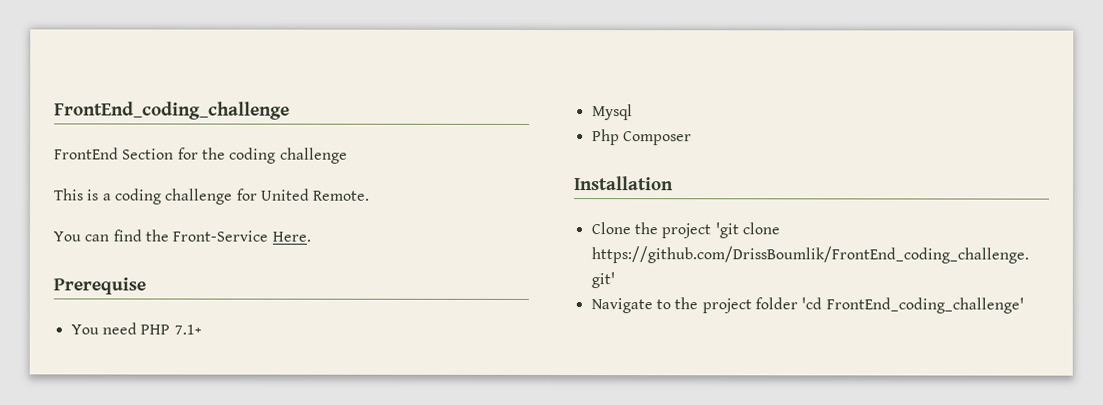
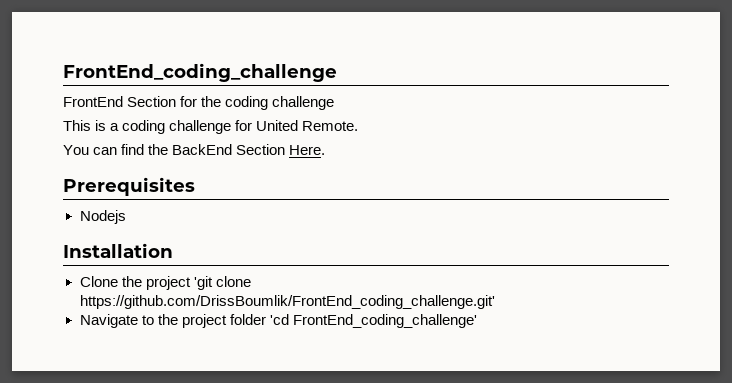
[172,230,269,242] Front-Service -> [172,144,286,155] BackEnd Section
[53,277,146,295] [70,322,202,335] [591,104,633,121] [591,129,692,146] Prerequise // You need PHP 7.1+ // Mysql // Php Composer -> [63,177,195,196] [79,210,126,224] Prerequisites // Nodejs

